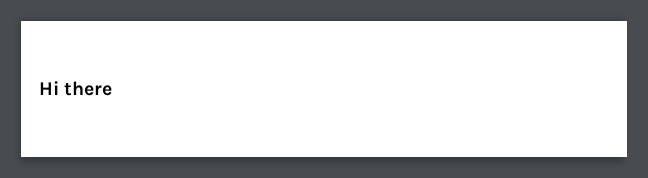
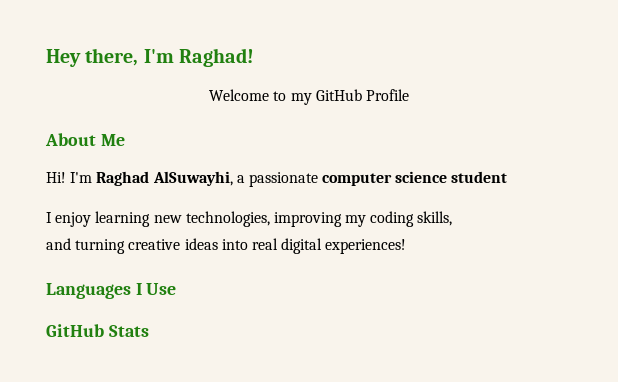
[39,81,113,96] Hi there -> [46,48,254,67] [209,89,409,105] [45,133,125,146] [46,171,508,187] [46,211,453,227] [46,238,407,254] [46,283,177,299] [46,324,149,337] Hey there, I'm Raghad! // Welcome to my GitHub Profile // About Me // Hi! I'm Raghad AlSuwayhi, a passionate computer science student // I enjoy learning new technologies, improving my coding skills, // and turning creative ideas into real digital experiences! // Languages I Use // GitHub Stats

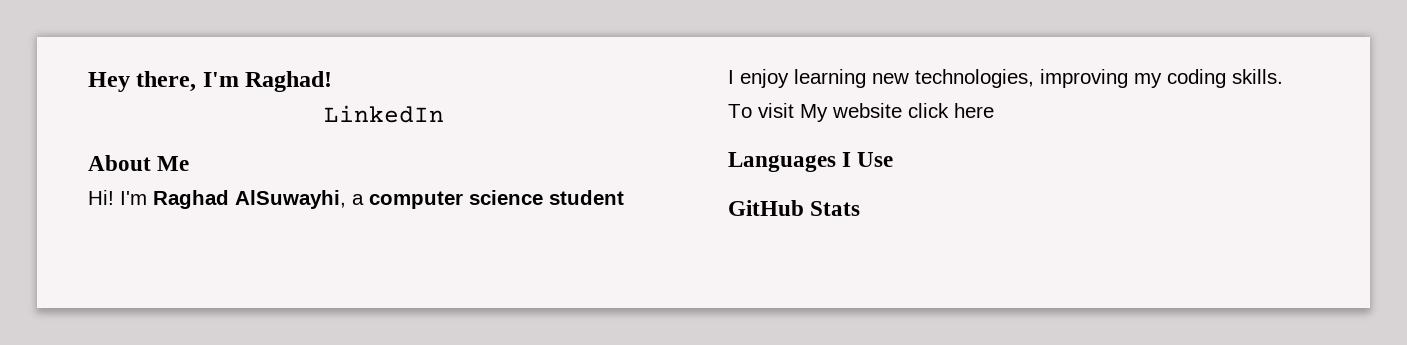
[209,89,409,105] Welcome to my GitHub Profile -> [323,105,444,123] LinkedIn
[248,172,318,187] passionate -> (364, 199) none
[417,211,453,226] [46,238,407,254] skills, // and turning creative ideas into real digital experiences! -> [1232,69,1283,84] [728,103,994,122] skills. // To visit My website click here

